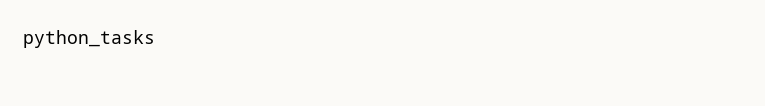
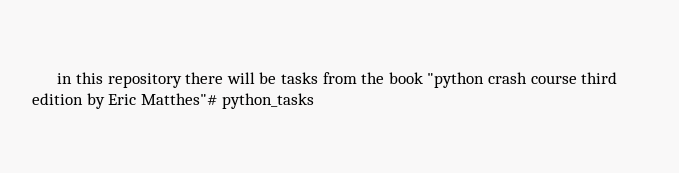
(23, 39) none -> [57,72,618,88] [32,93,218,109] in this repository there will be tasks from the book "python crash course third edition by Eric Matthes"#

